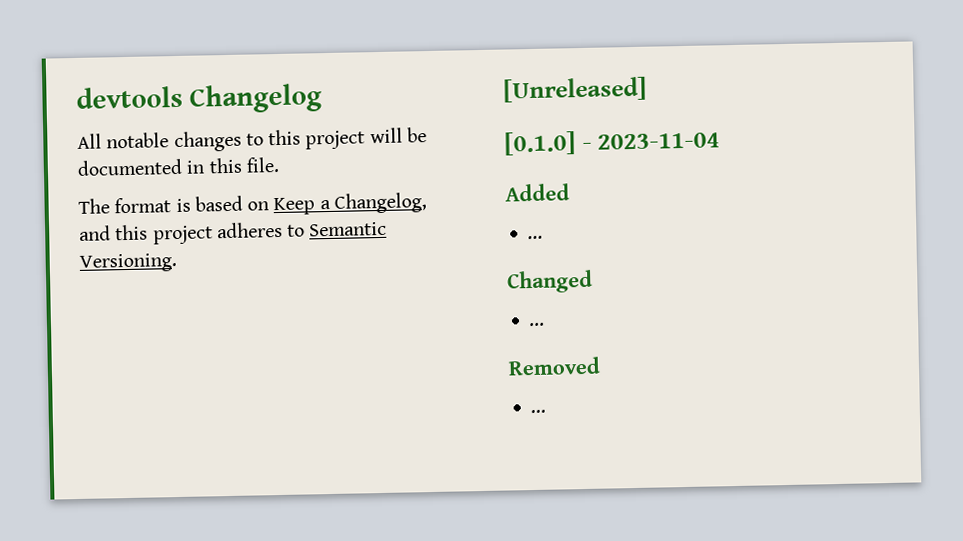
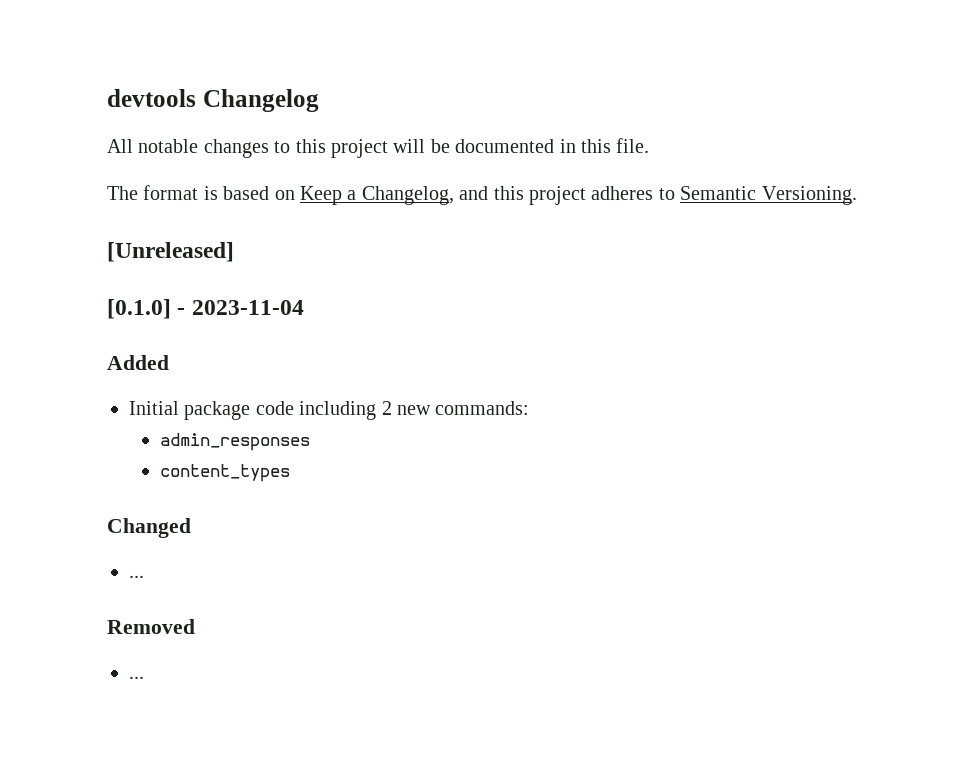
[527,235,544,240] ... -> [129,401,530,420] [160,433,311,451] [160,464,291,482] Initial package code including 2 new commands: // admin_responses // content_types

